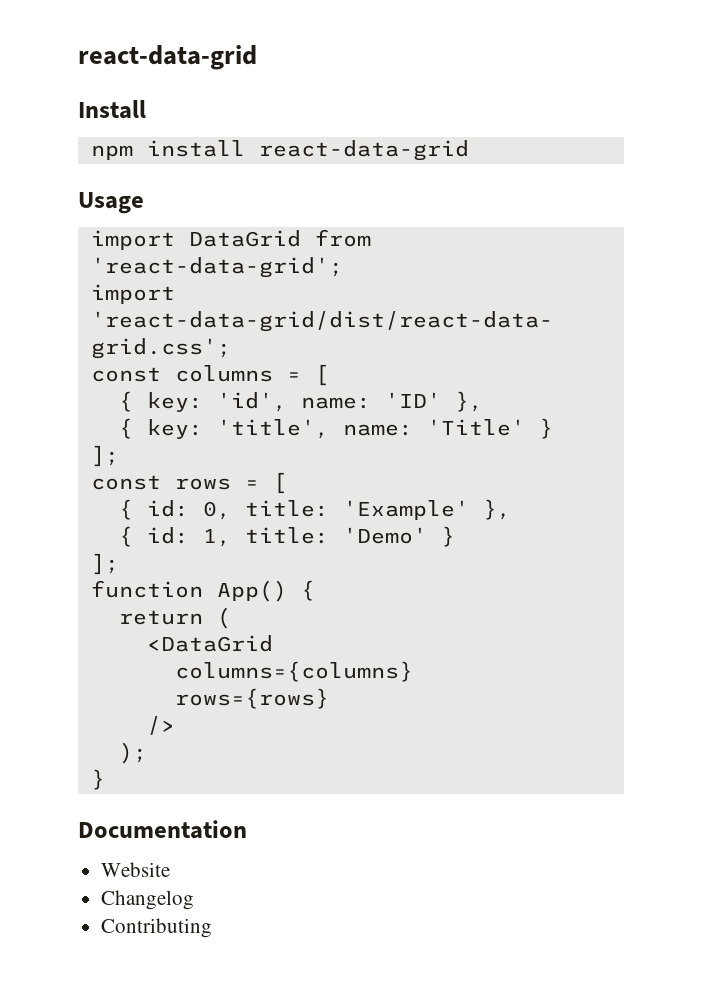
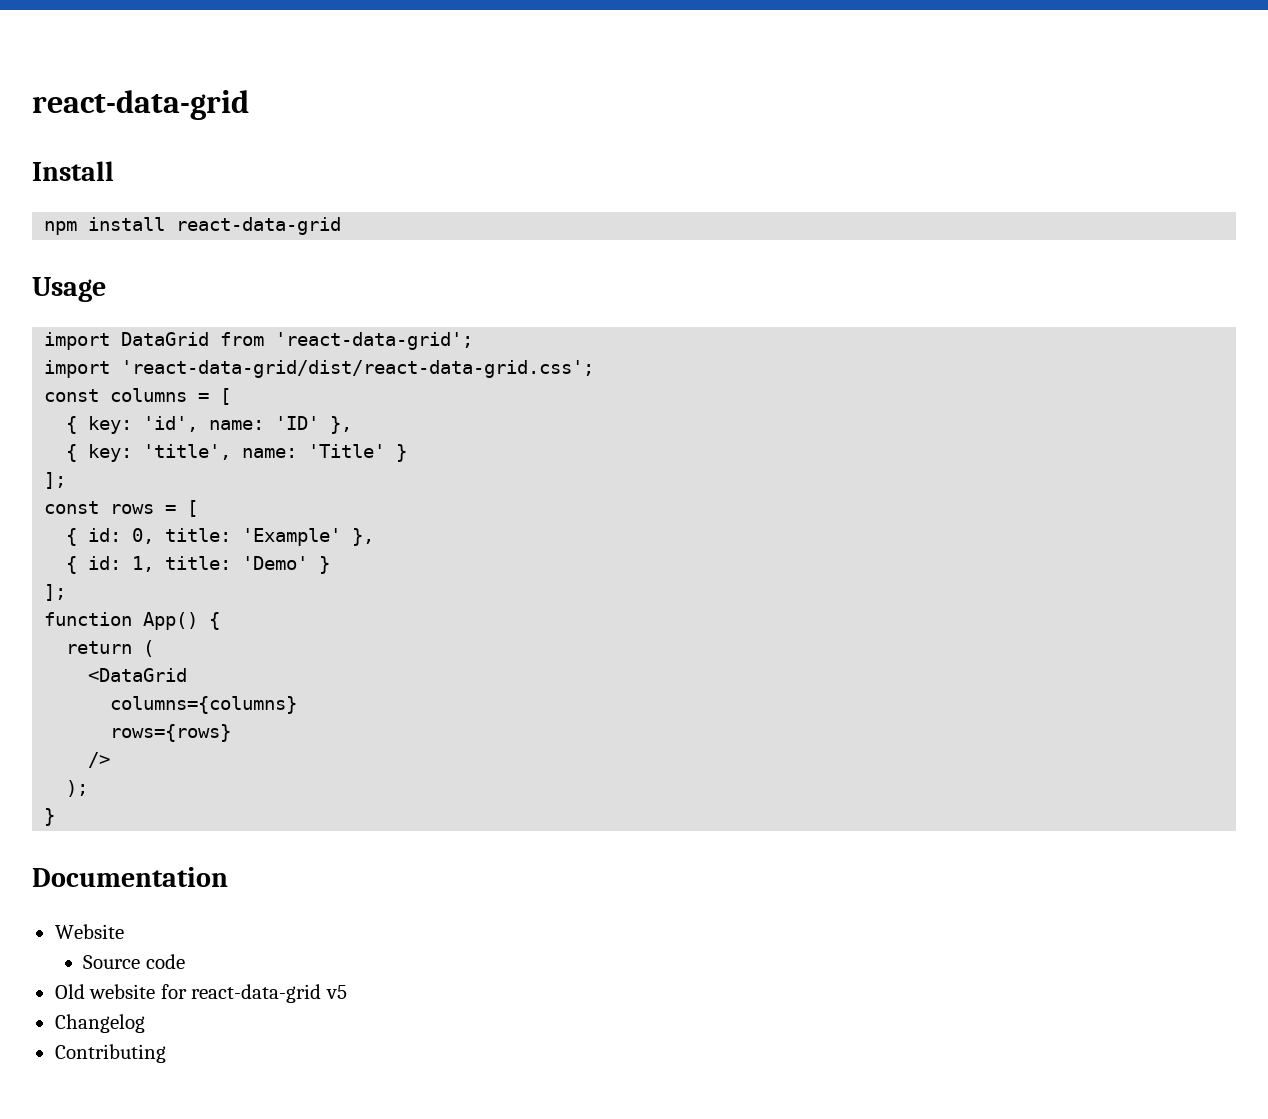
(171, 869) none -> [83,954,186,969] [54,984,347,1003] // Source code // Old website for react-data-grid v5

